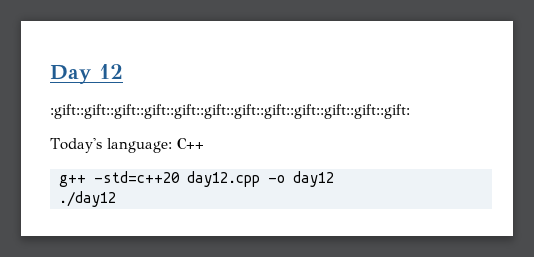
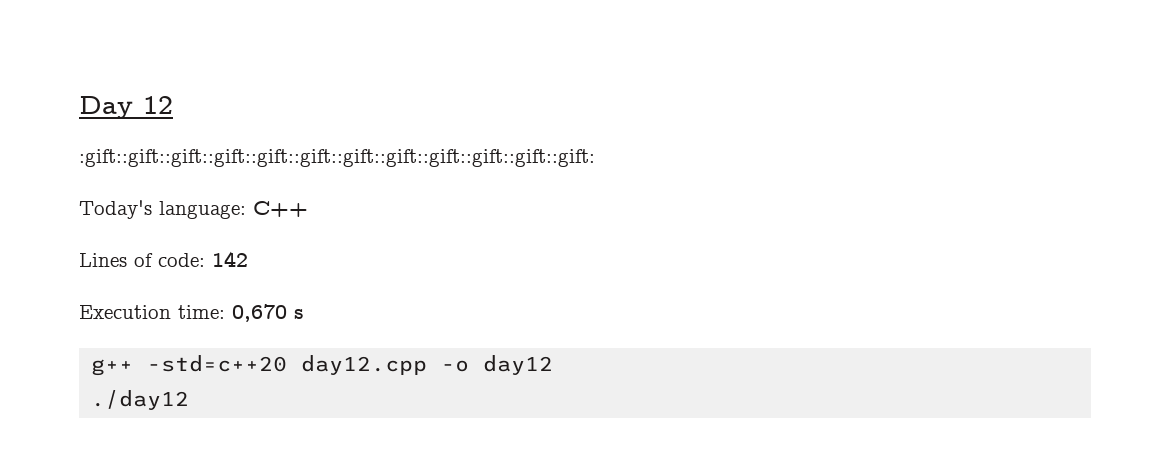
(204, 143) none -> [79,251,248,267] [79,304,304,322] // Lines of code: 142 // Execution time: 0,670 s

